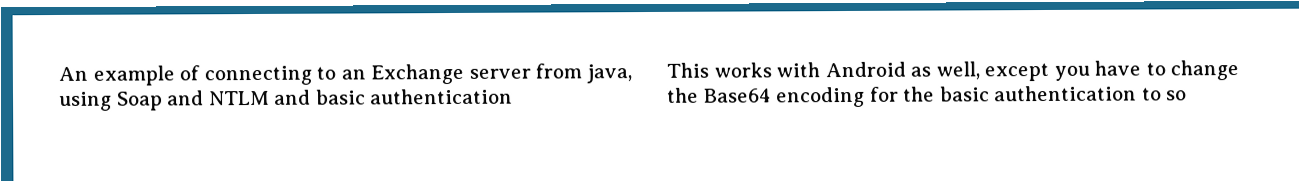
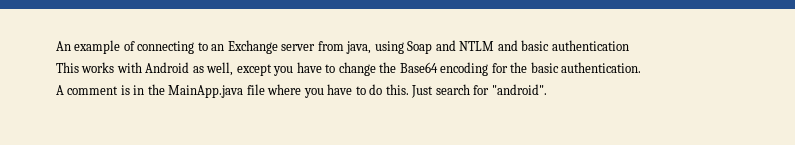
[993,85,1188,102] authentication to so -> [561,62,642,73] [55,84,547,98] authentication. // A comment is in the MainApp.java file where you have to do this. Just search for "android".

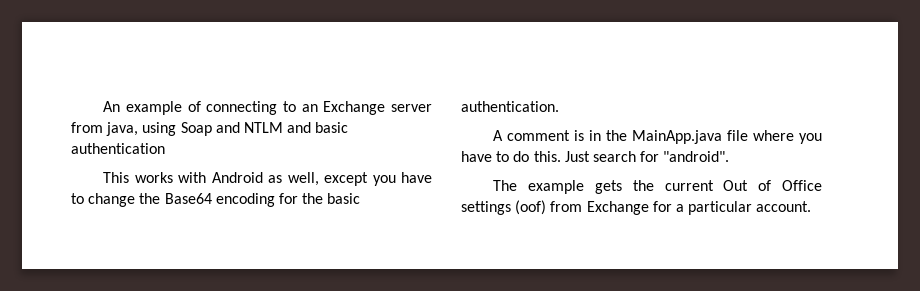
(547, 89) none -> [493,180,822,194] [461,200,812,215] // The example gets the current Out of Office settings (oof) from Exchange for a particular account.

